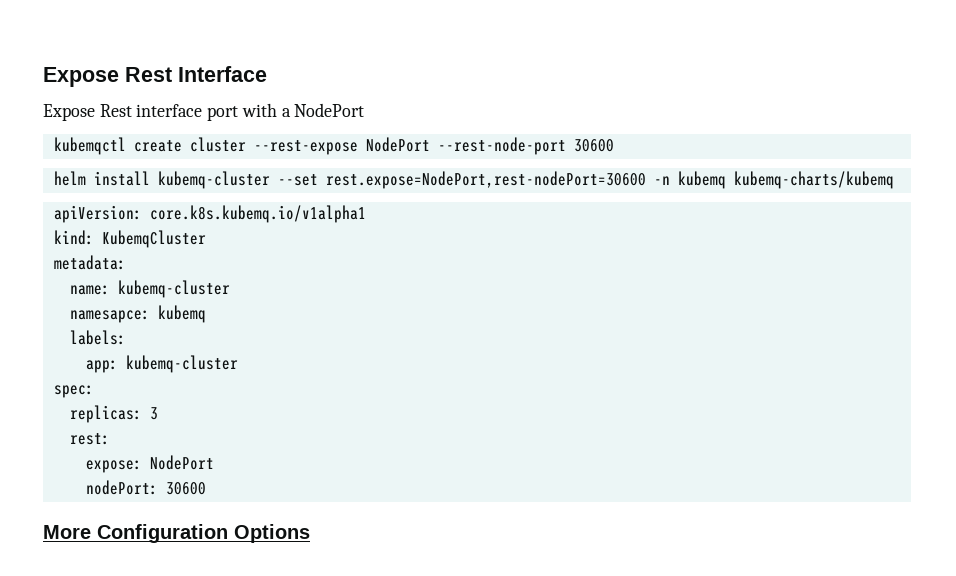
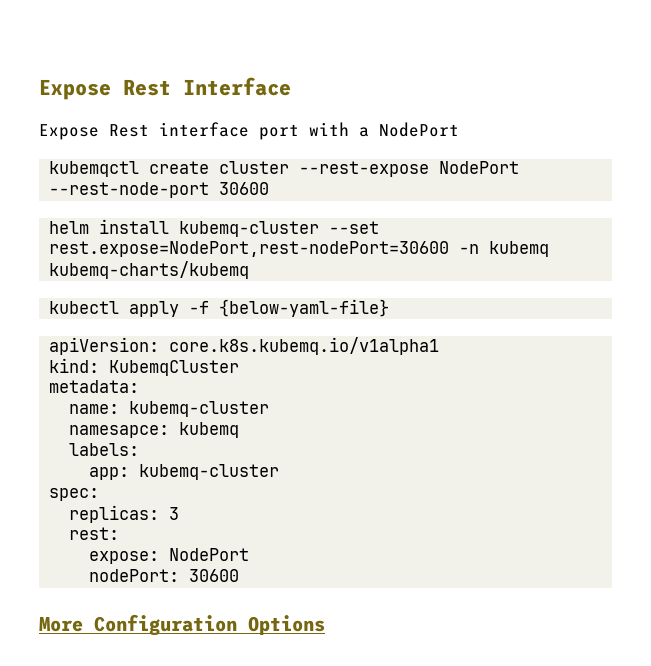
(894, 180) none -> [49,299,390,317] // kubectl apply -f {below-yaml-file}

